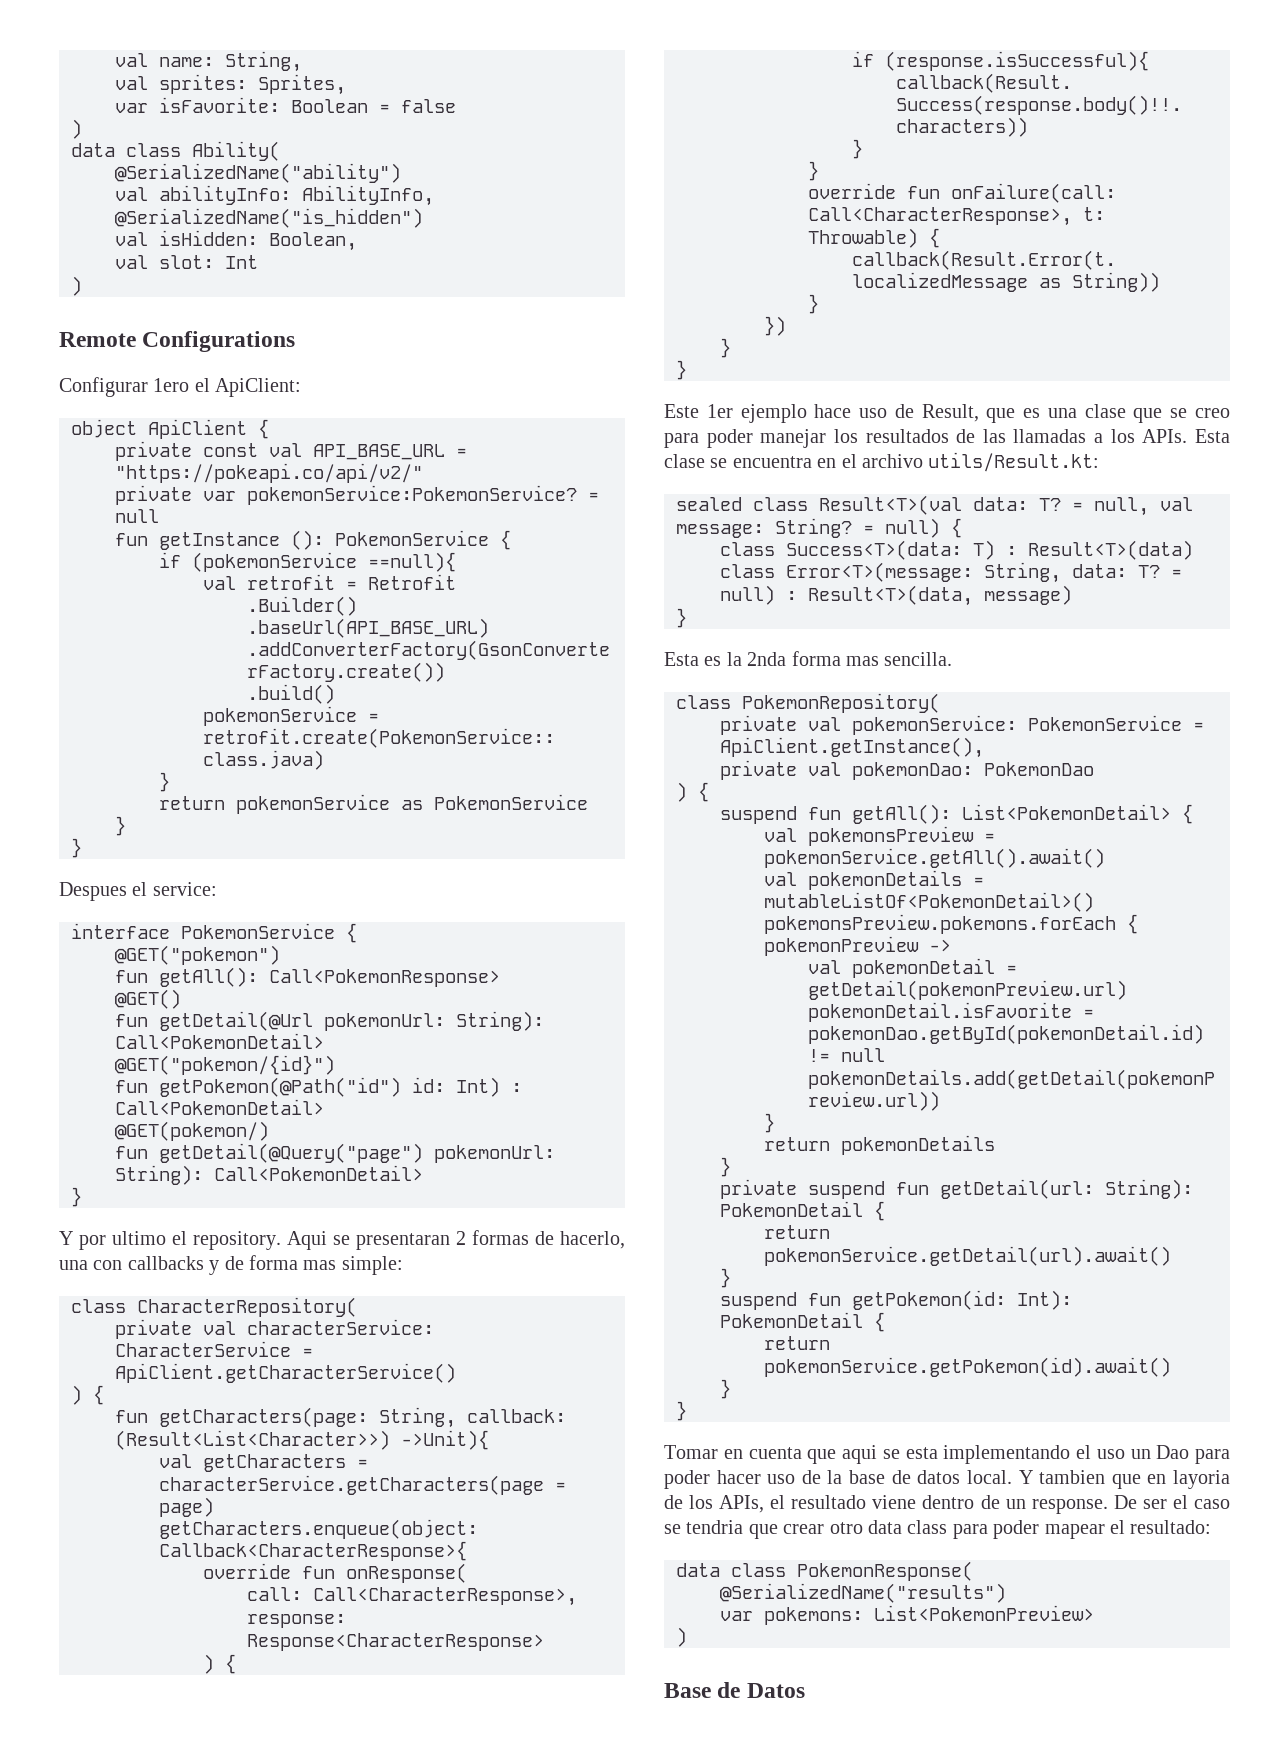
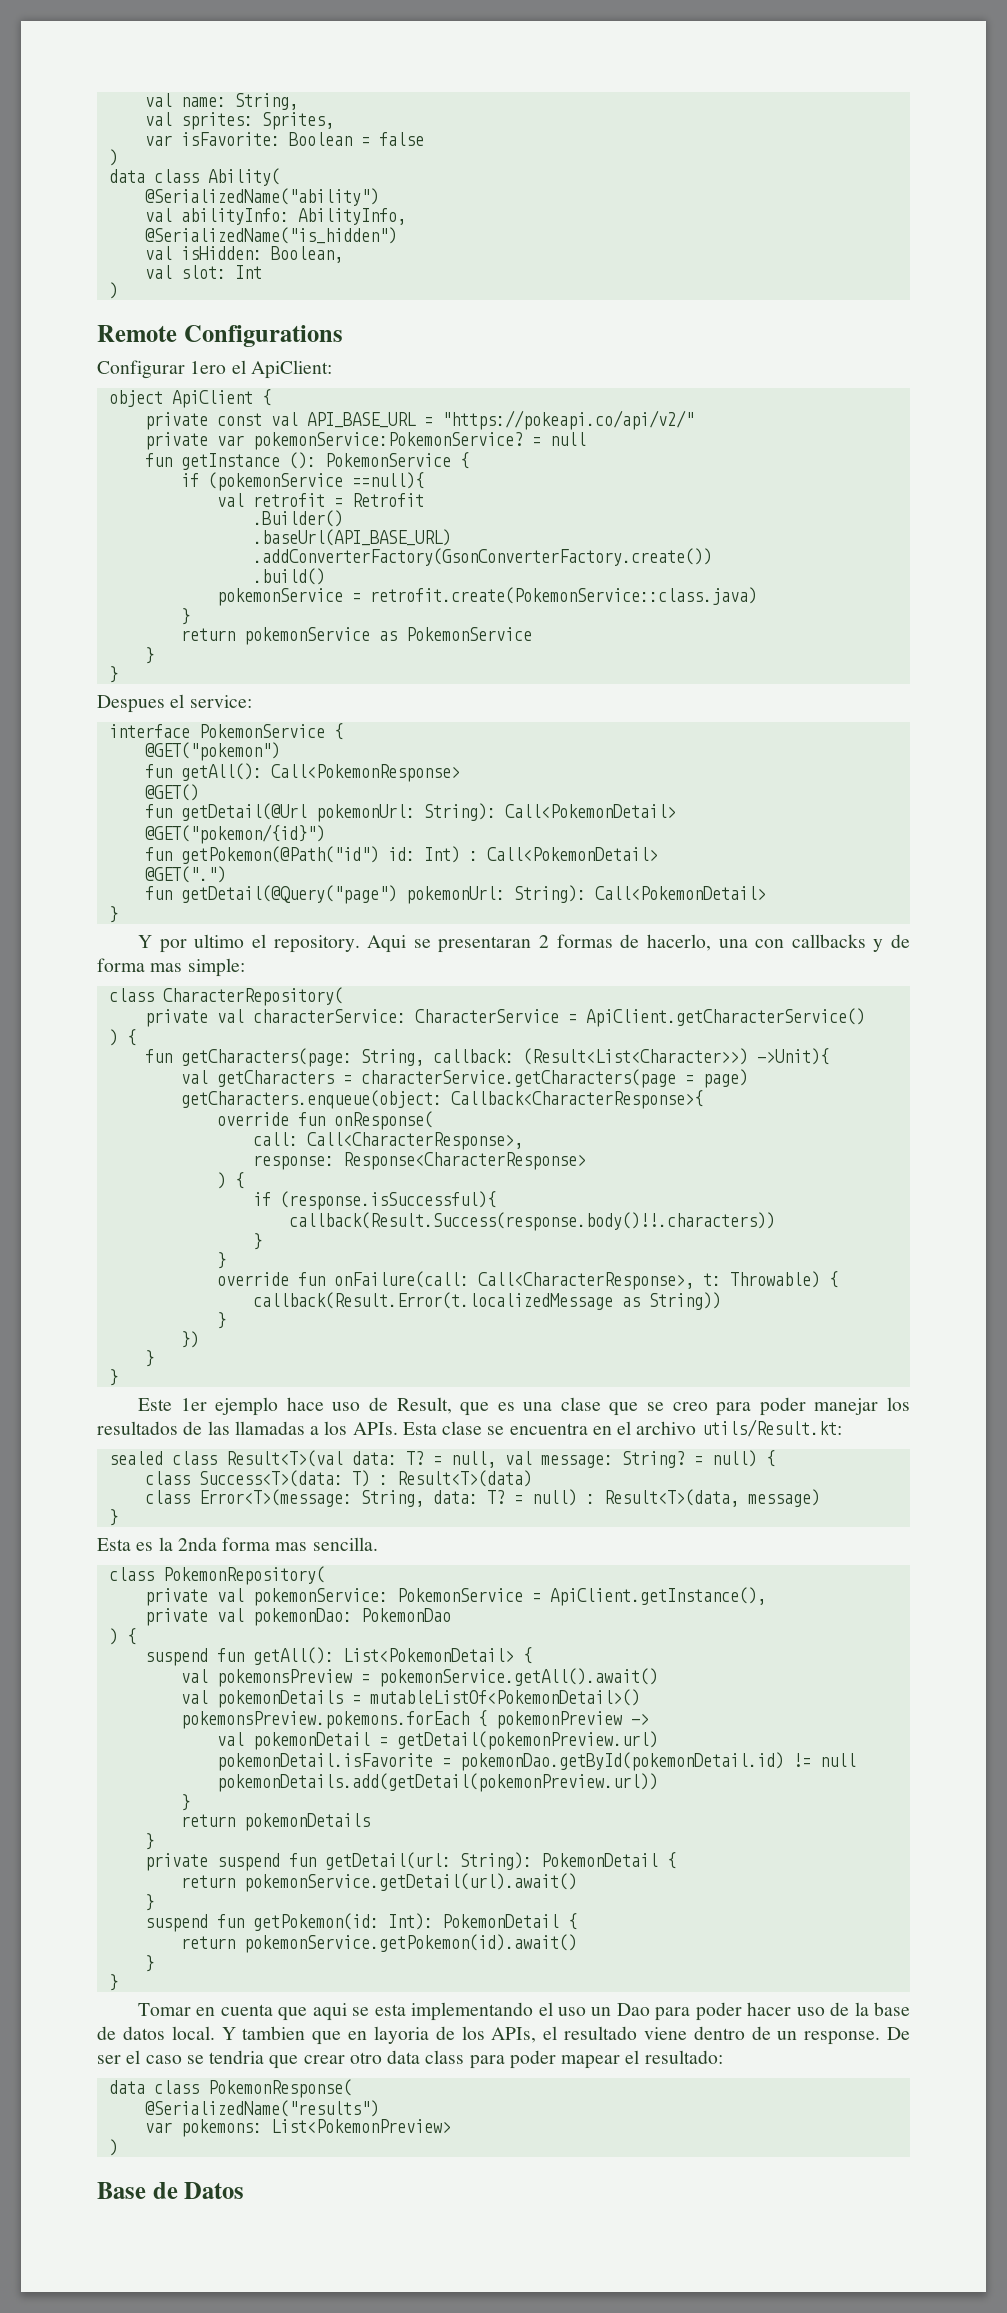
[115,1121,269,1141] @GET(pokemon/) -> [144,866,226,883] @GET(".")

